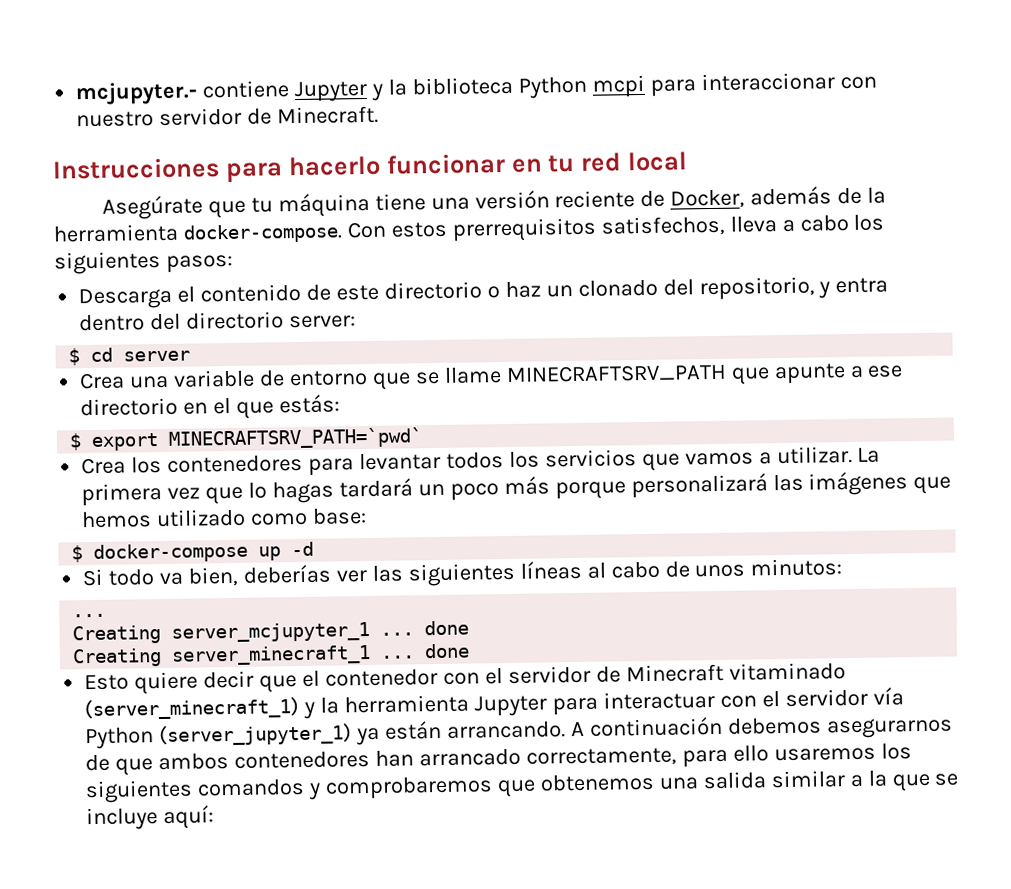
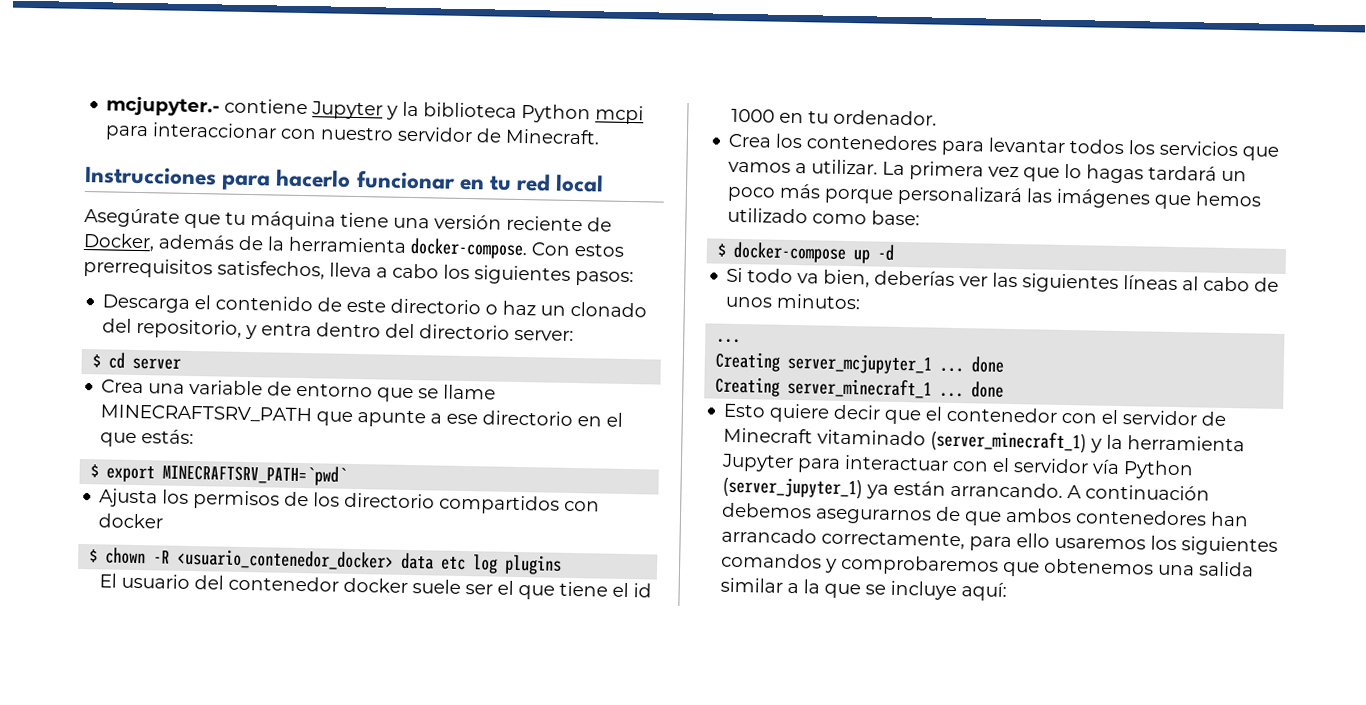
(424, 438) none -> [99,488,601,515] [98,513,164,529] [89,547,563,575] [98,573,652,600] [730,108,937,126] // Ajusta los permisos de los directorio compartidos con docker // $ chown -R <usuario_contenedor_docker> data etc log plugins // El usuario del contenedor docker suele ser el que tiene el id 1000 en tu ordenador.

